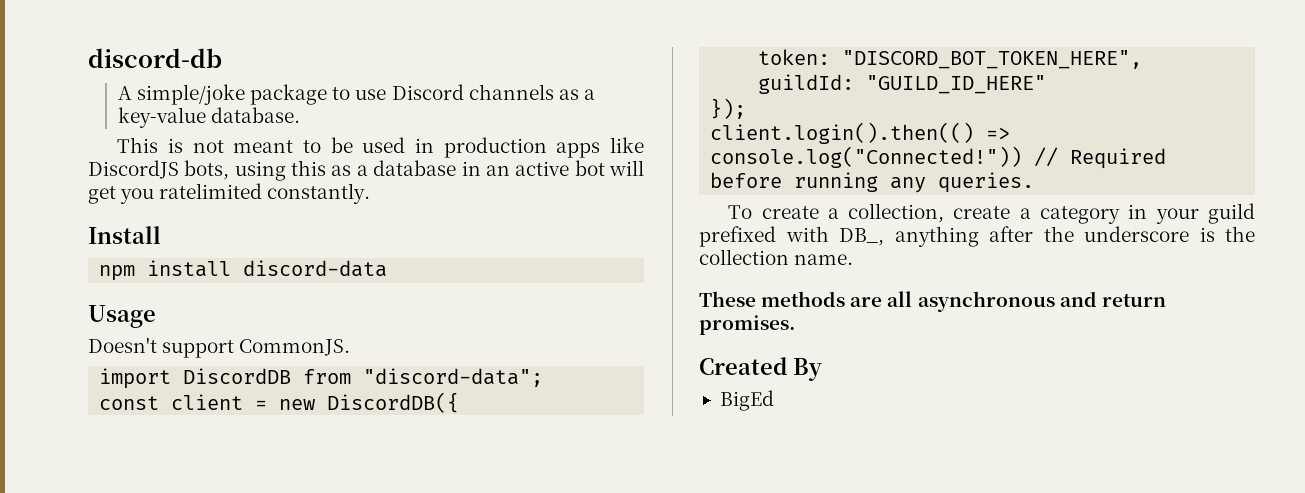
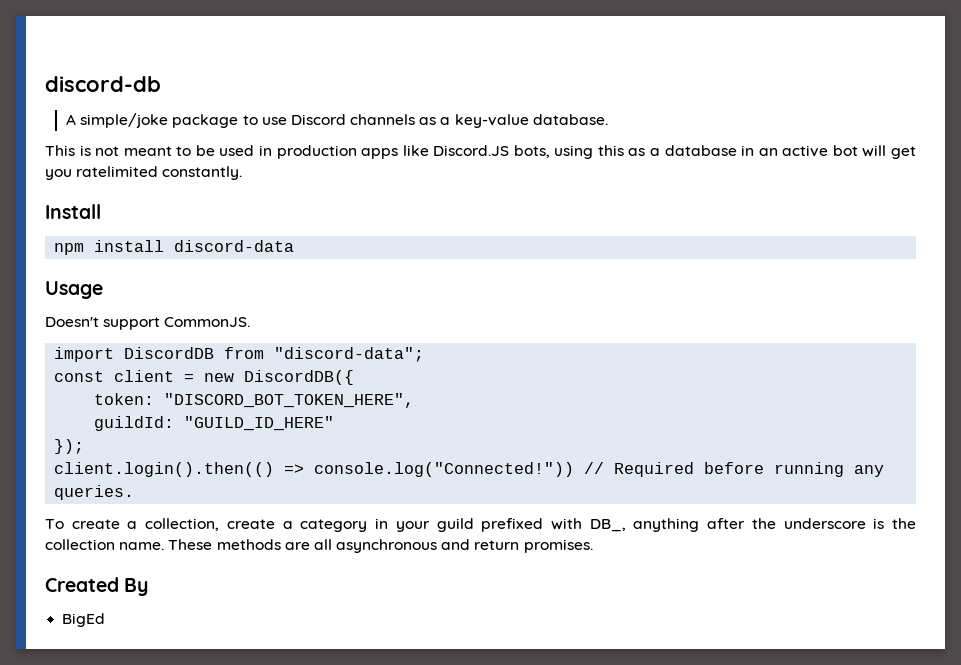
[88,160,179,179] DiscordJS -> [433,145,510,156] Discord.JS
(854, 259) // -> (165, 546) none

